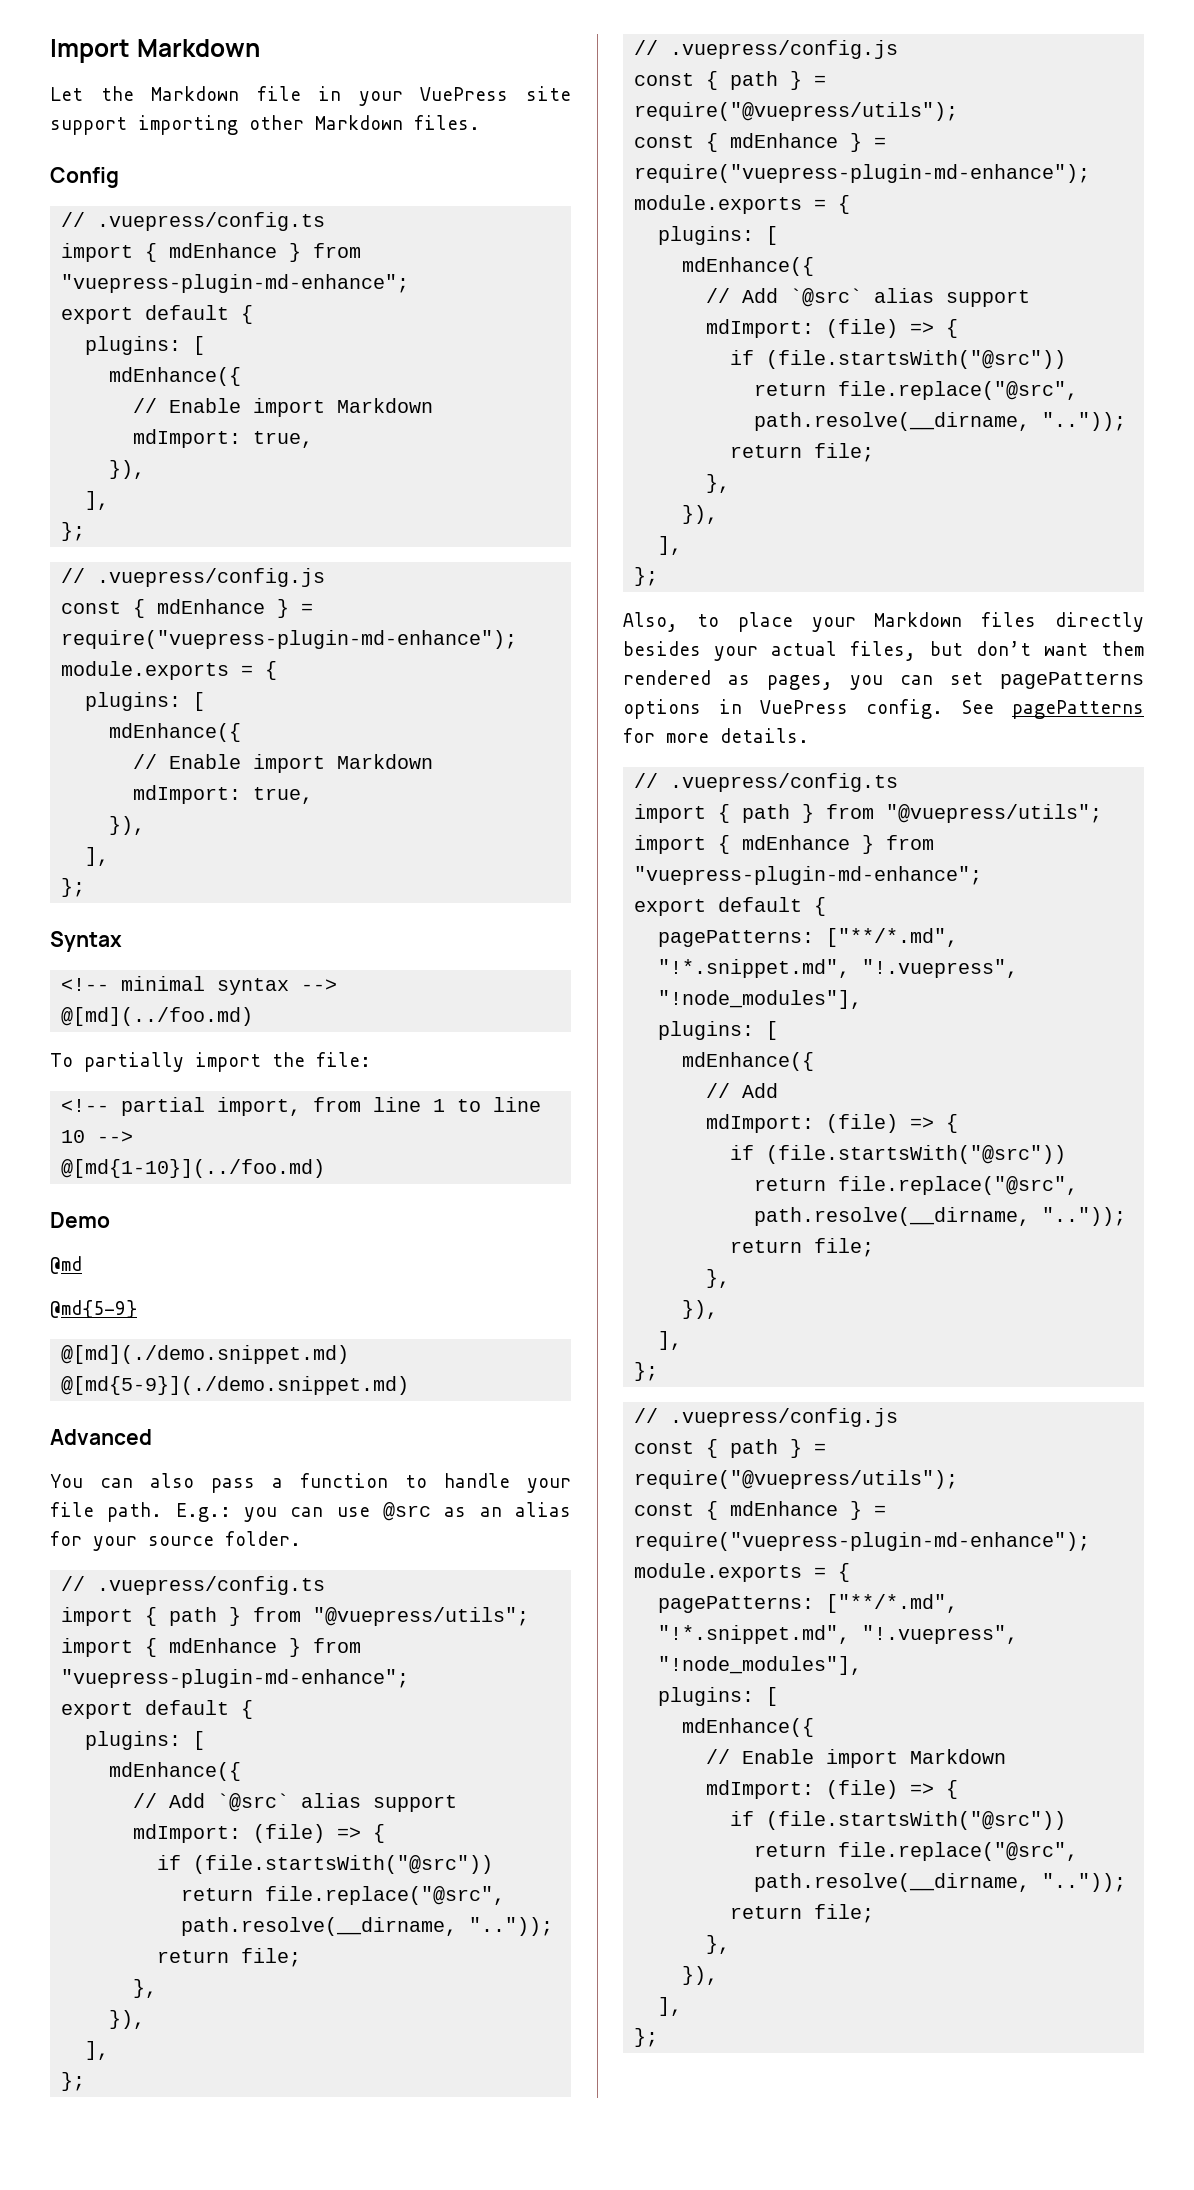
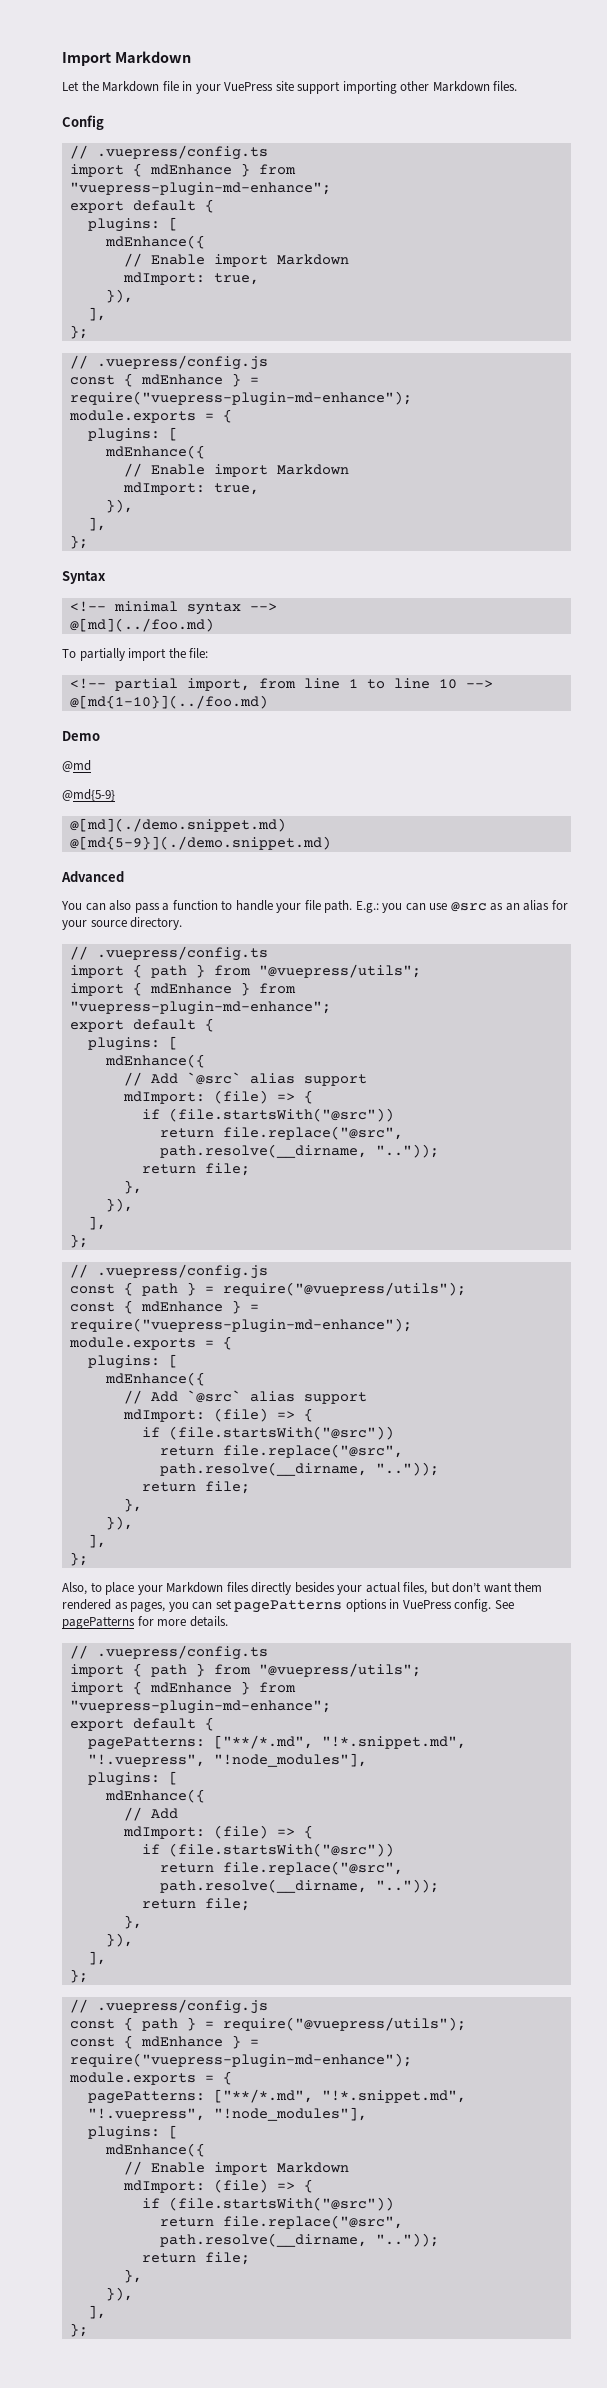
[225,1531,301,1546] folder. -> [130,917,183,930] directory.

